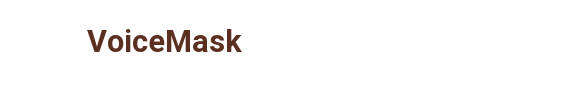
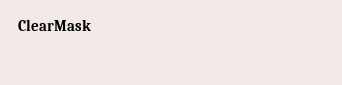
[87,29,242,52] VoiceMask -> [18,19,91,31] ClearMask

